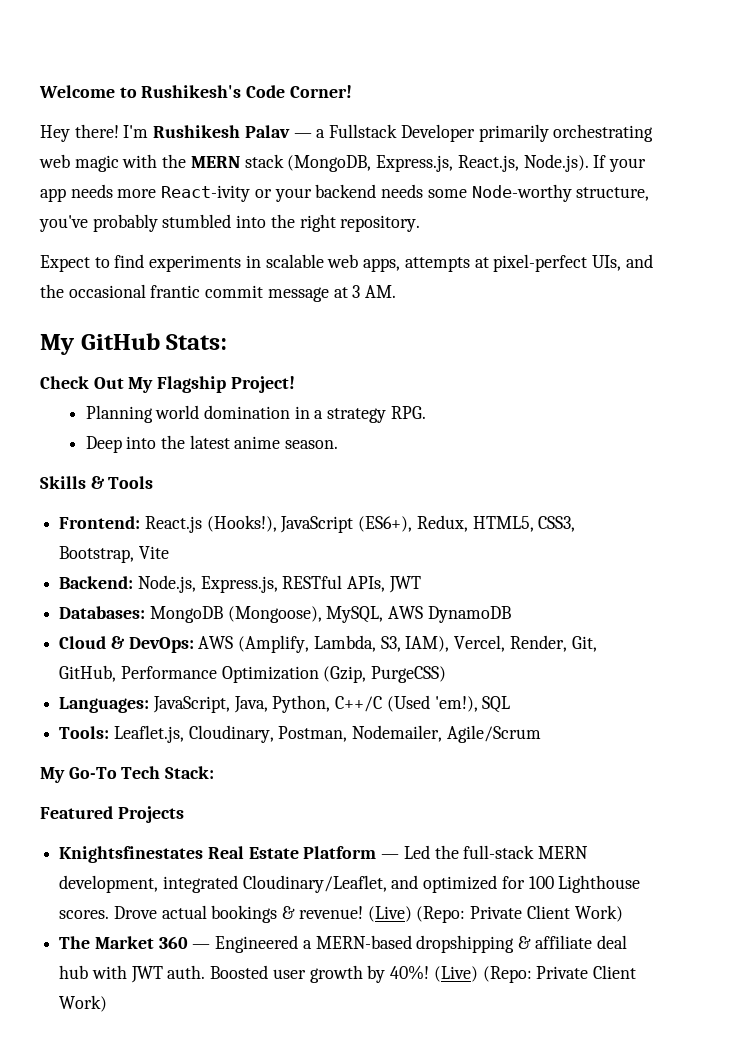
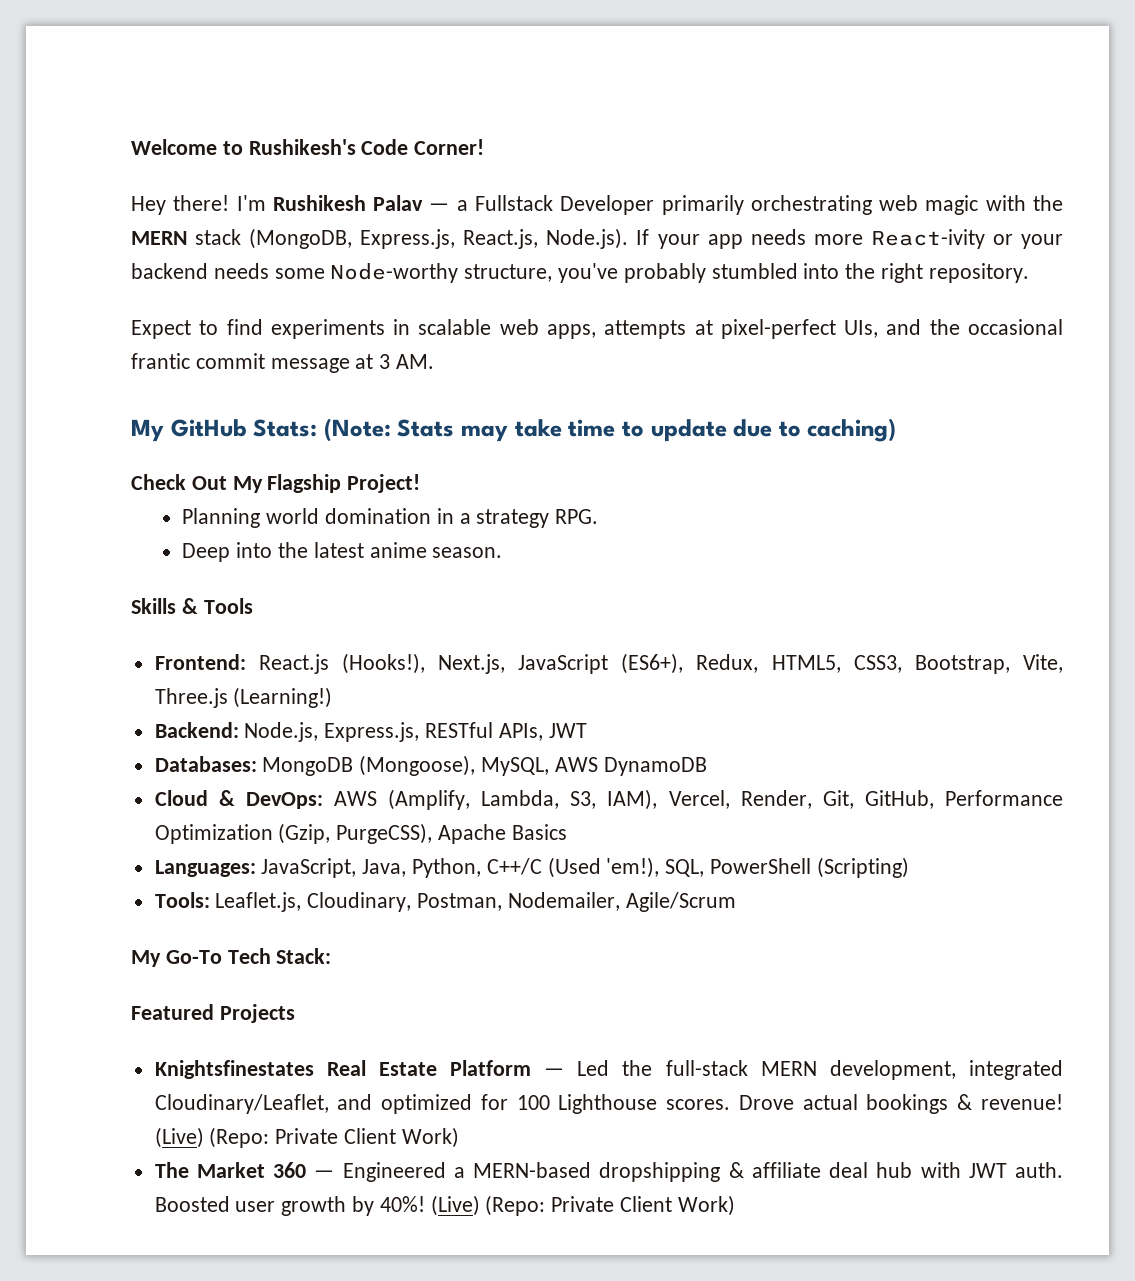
(228, 342) none -> [323,418,897,442] (Note: Stats may take time to update due to caching)
(277, 523) none -> [438,654,506,674] Next.js,
[138,546,169,559] Vite -> [1022,654,1063,673] [154,687,333,708] Vite, Three.js (Learning!)
[371,666,447,683] PurgeCSS) -> [336,823,567,844] PurgeCSS), Apache Basics
[482,696,511,713] SQL -> [665,857,909,878] SQL, PowerShell (Scripting)

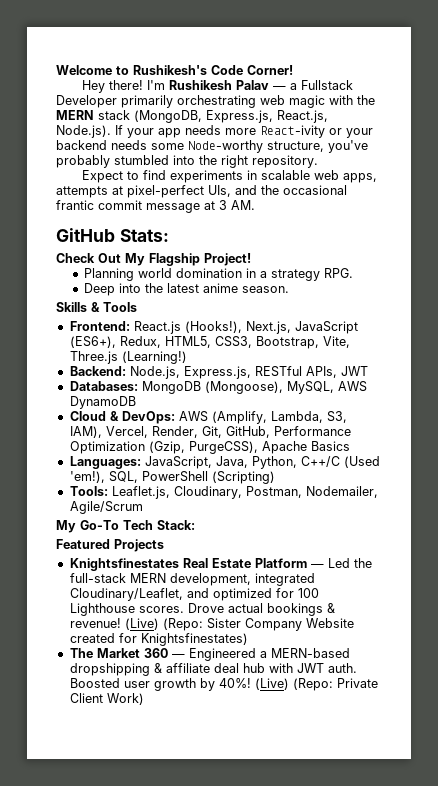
[131,419,164,442] My -> (255, 205) none
[323,418,897,442] (Note: Stats may take time to update due to caching) -> (169, 235) none
[275,1127,459,1148] Private Client Work) -> [206,618,354,631] [69,633,248,646] Sister Company Website created for Knightsfinestates)

